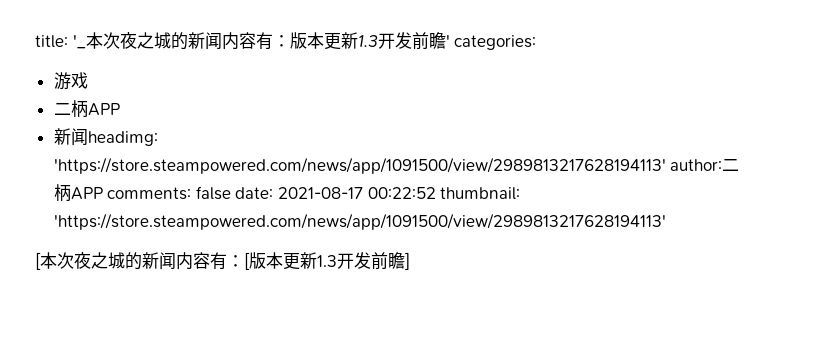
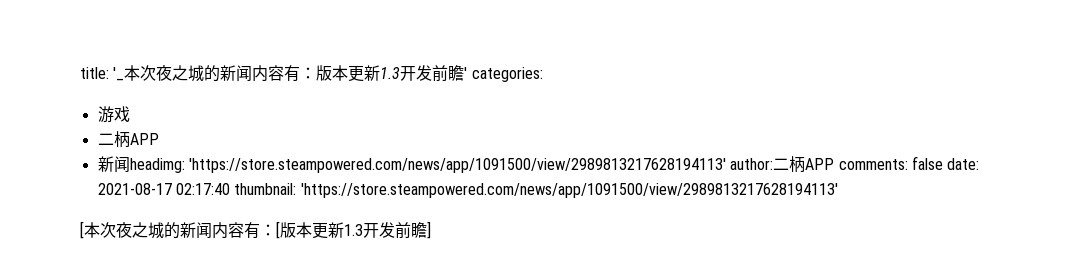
[367,187,436,199] 00:22:52 -> [175,183,230,195] 02:17:40

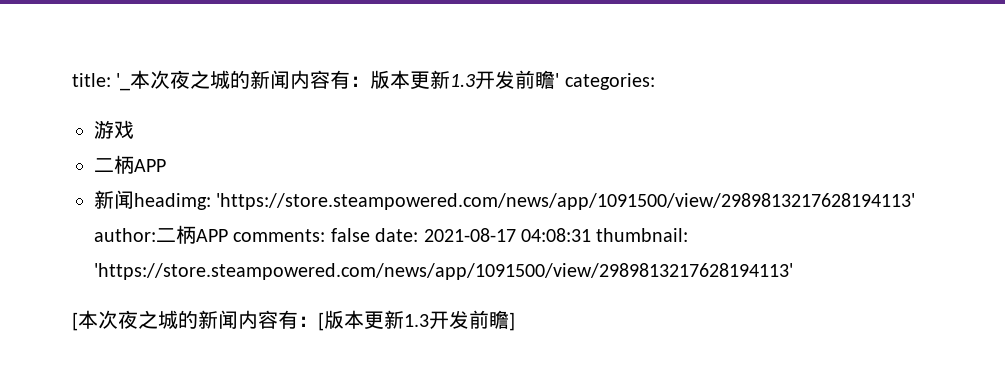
[175,183,230,195] 02:17:40 -> [521,228,591,242] 04:08:31

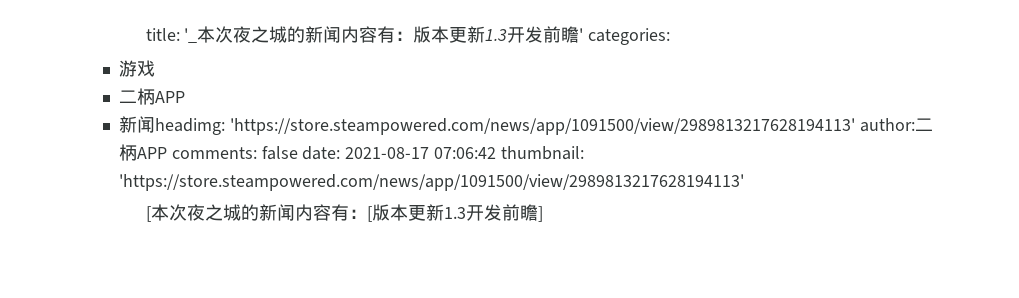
[521,228,591,242] 04:08:31 -> [434,147,497,159] 07:06:42

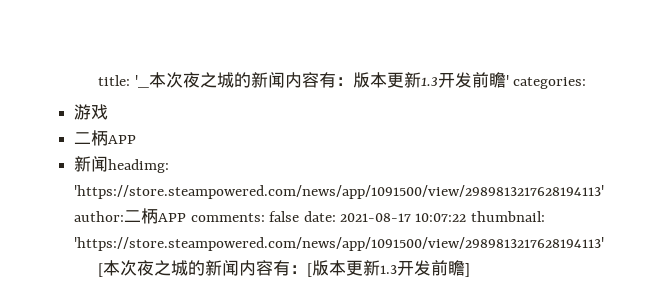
[434,147,497,159] 07:06:42 -> [415,213,467,222] 10:07:22

